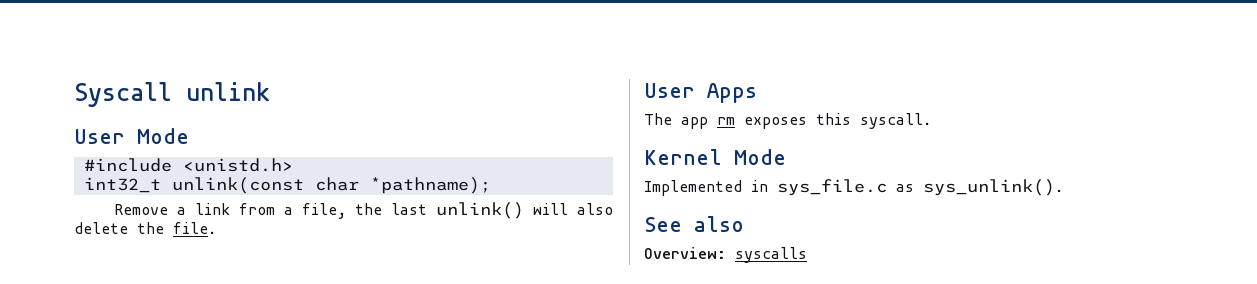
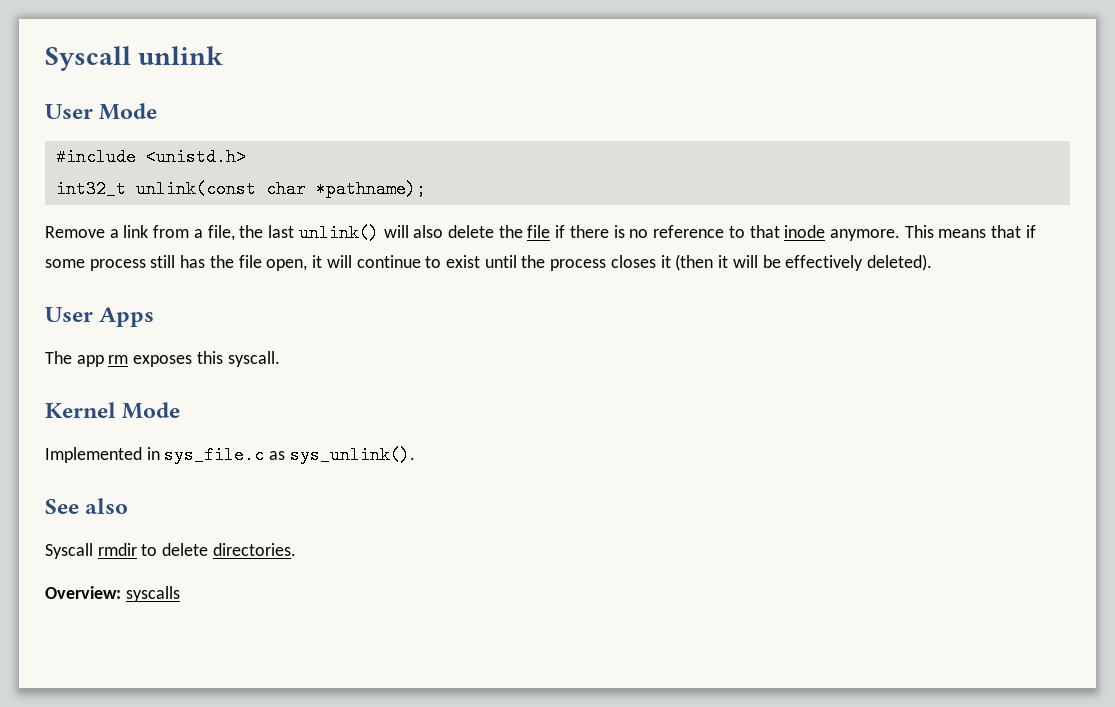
[173,222,216,234] file. -> [527,225,1036,241] [45,254,932,271] file if there is no reference to that inode anymore. This means that if some process still has the file open, it will continue to exist until the process closes it (then it will be effectively deleted).
(744, 224) none -> [45,543,296,559] // Syscall rmdir to delete directories.

